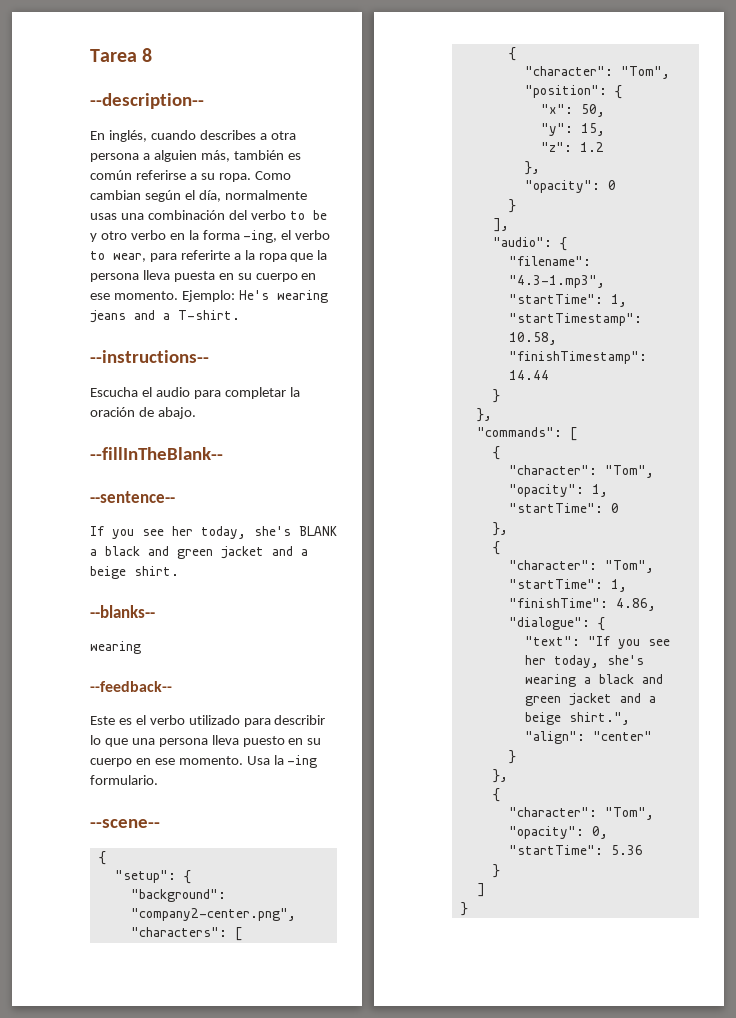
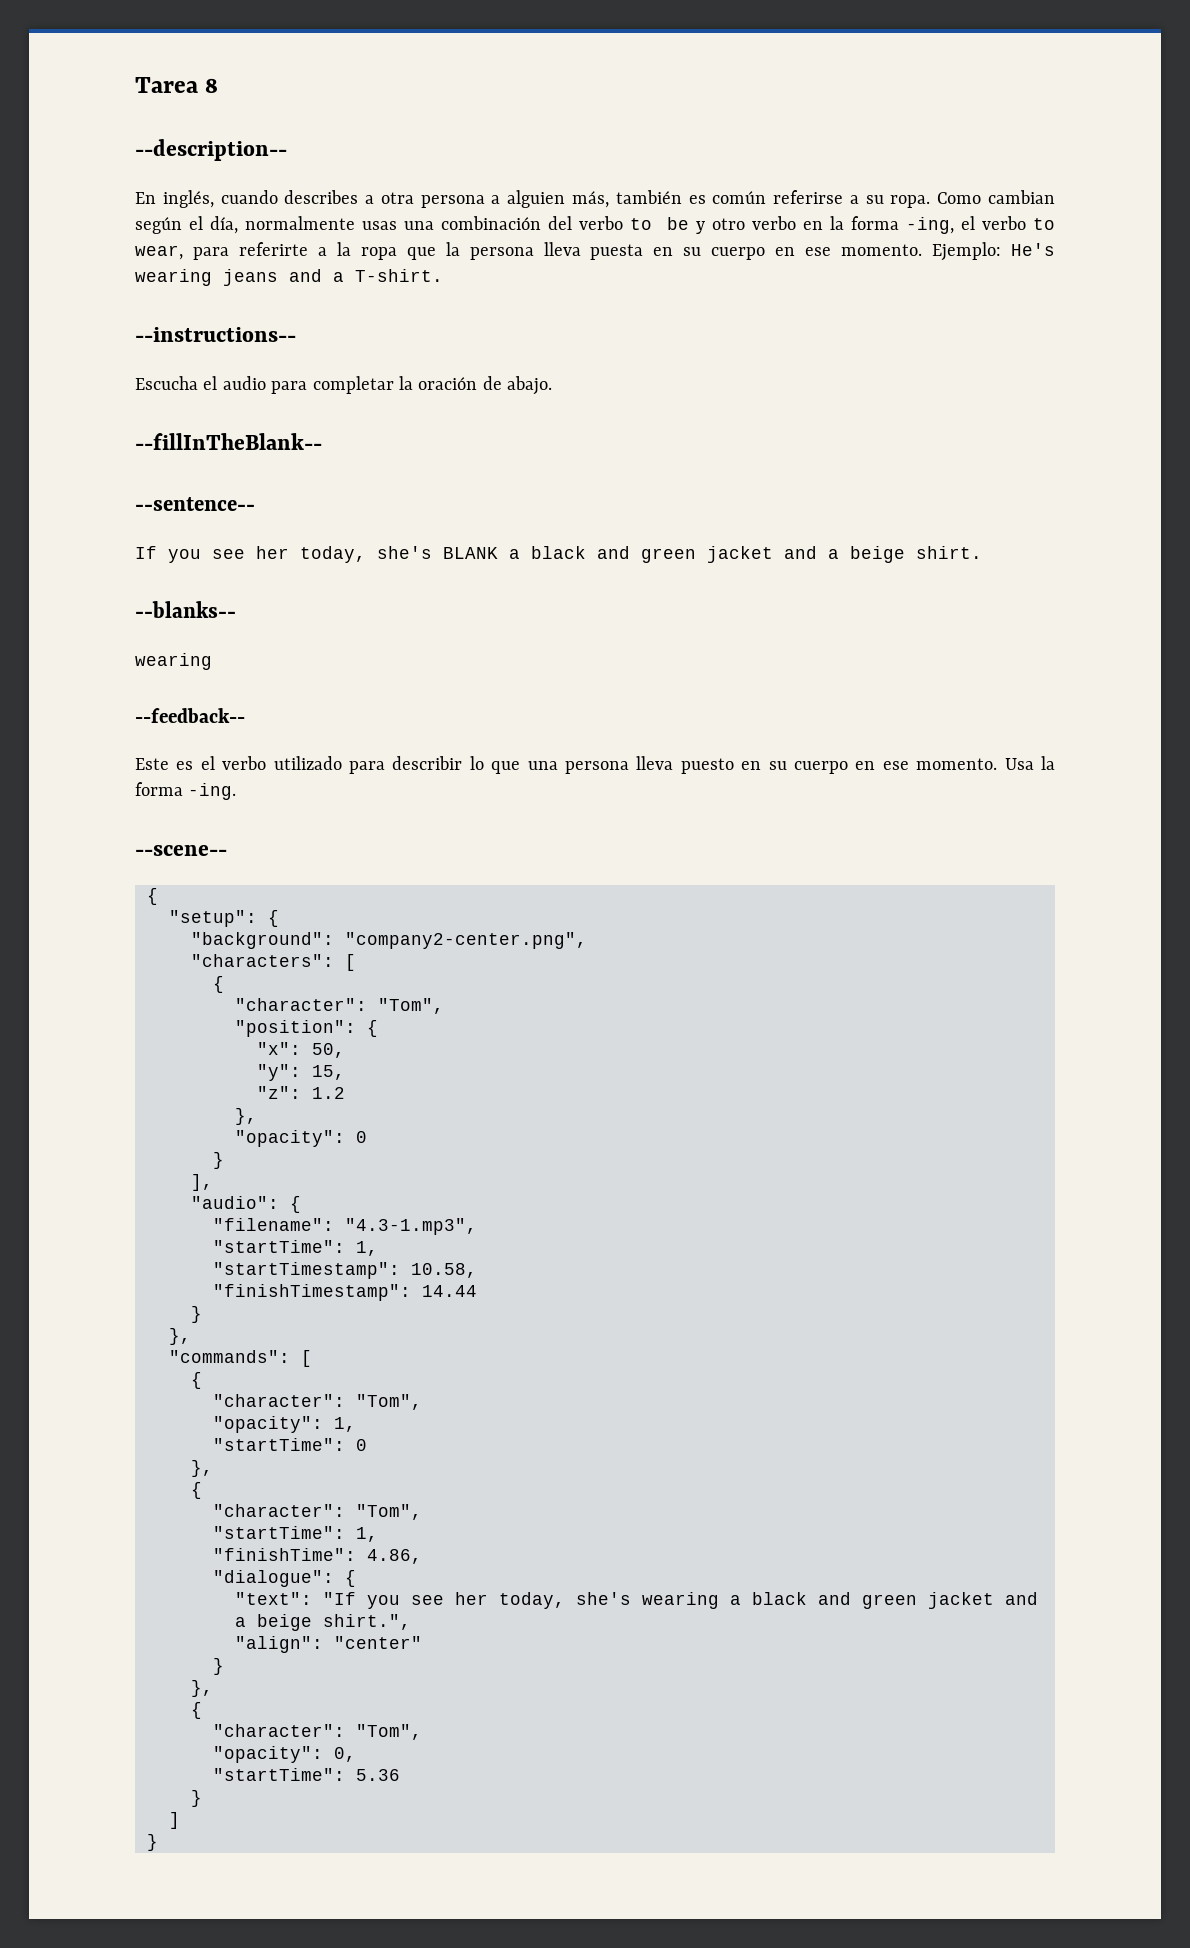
[287,755,318,768] [90,775,158,785] -ing formulario. -> [135,782,237,800] forma -ing.

